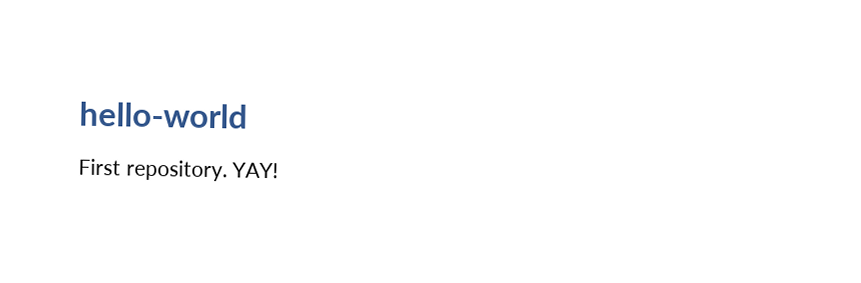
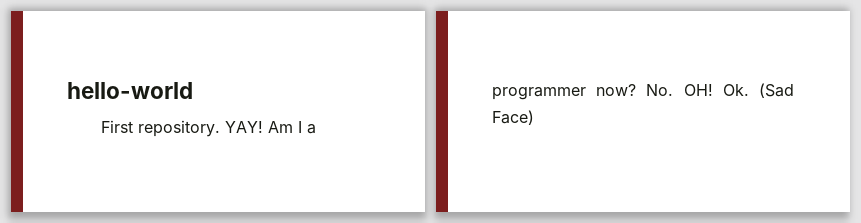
(280, 170) none -> [267,121,316,134] [492,83,794,100] [492,110,534,125] Am I a programmer now? No. OH! Ok. (Sad Face)

